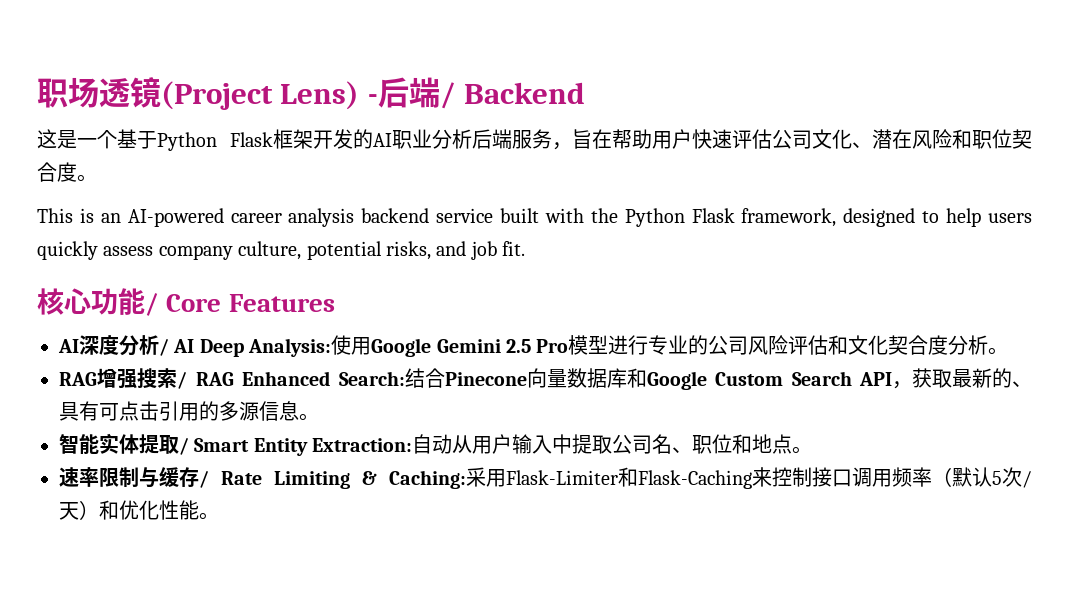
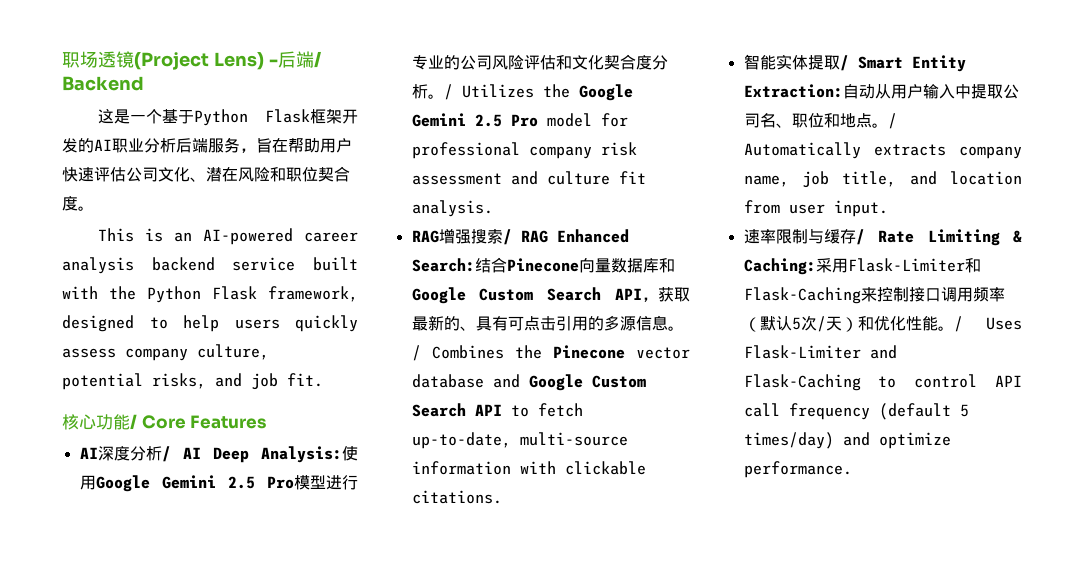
(1009, 351) none -> [443,84,633,101] [411,113,628,127] [411,142,637,159] [411,171,646,185] [411,200,493,217] / Utilizes the Google Gemini 2.5 Pro model for professional company risk assessment and culture fit analysis.
(319, 417) none -> [411,345,690,361] [411,374,646,391] [411,403,583,417] [411,432,628,449] [411,461,646,475] [411,490,502,504] / Combines the Pinecone vector database and Google Custom Search API to fetch up-to-date, multi-source information with clickable citations.
(813, 450) none -> [887,113,897,129] [743,142,1022,159] [743,171,1022,188] [743,200,888,217] / Automatically extracts company name, job title, and location from user input.
(219, 516) none -> [953,316,1022,332] [743,345,897,359] [743,374,1022,391] [743,403,969,420] [743,432,951,449] [743,461,852,478] / Uses Flask-Limiter and Flask-Caching to control API call frequency (default 5 times/day) and optimize performance.

